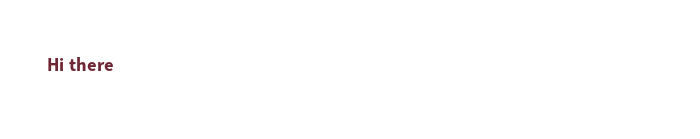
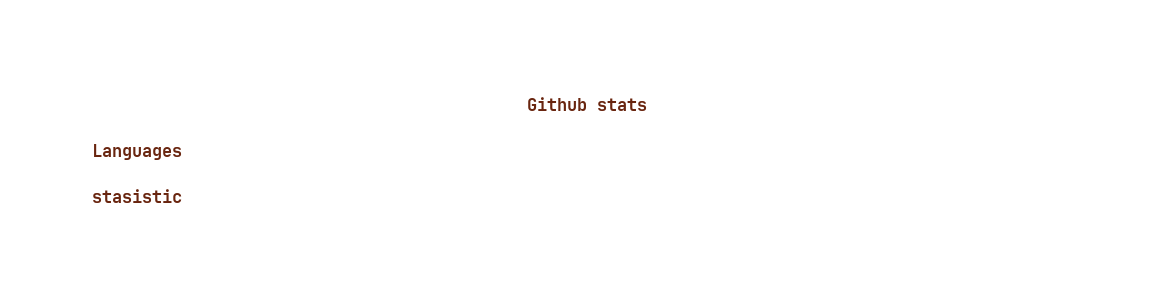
[47,57,114,71] Hi there -> [527,97,647,111] [92,144,182,160] [92,189,182,203] Github stats // Languages // stasistic

